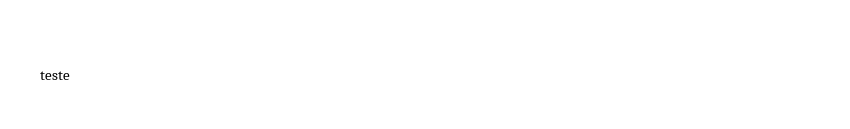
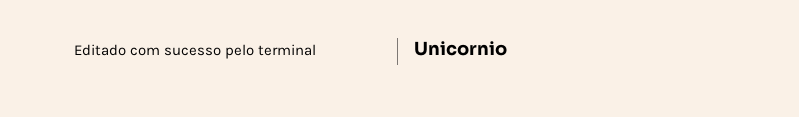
[40,71,70,80] teste -> [74,44,317,59] [414,41,507,56] Editado com sucesso pelo terminal // Unicornio

